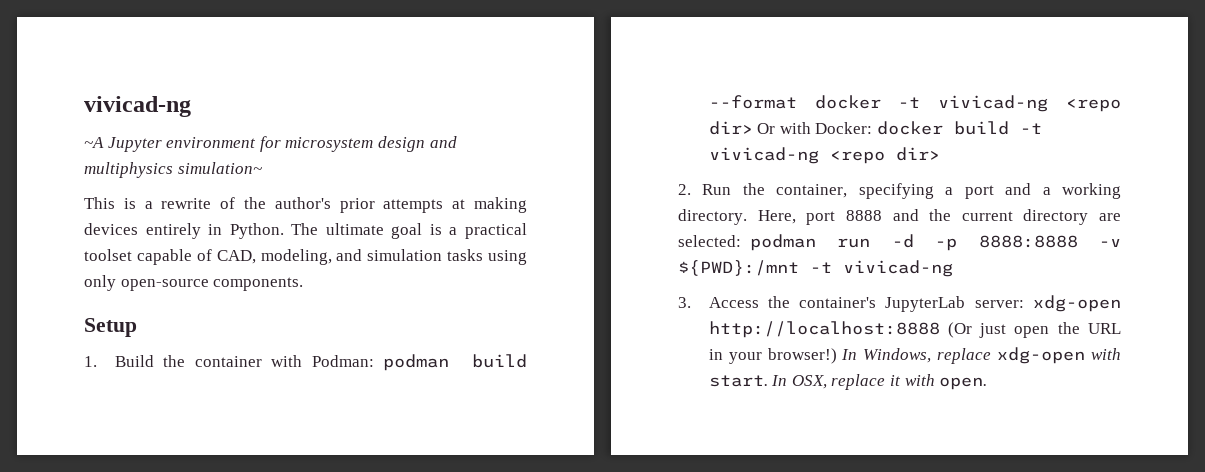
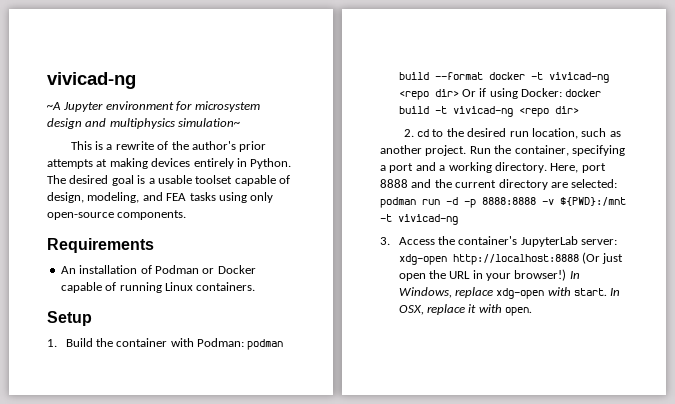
[325,223,384,235] ultimate -> [69,175,109,184] desired
[464,223,527,239] practical -> [157,175,192,184] usable
[216,250,256,264] CAD, -> [47,192,84,203] design,
[367,249,443,261] simulation -> [166,193,187,201] FEA
(304, 284) none -> [47,238,154,253] [60,265,256,274] [60,282,256,293] // Requirements // An installation of Podman or Docker capable of running Linux containers.
[779,122,811,134] with -> [479,88,518,99] if using
(691, 189) none -> [417,128,621,139] [380,145,467,156] cd to the desired run location, such as another project.

